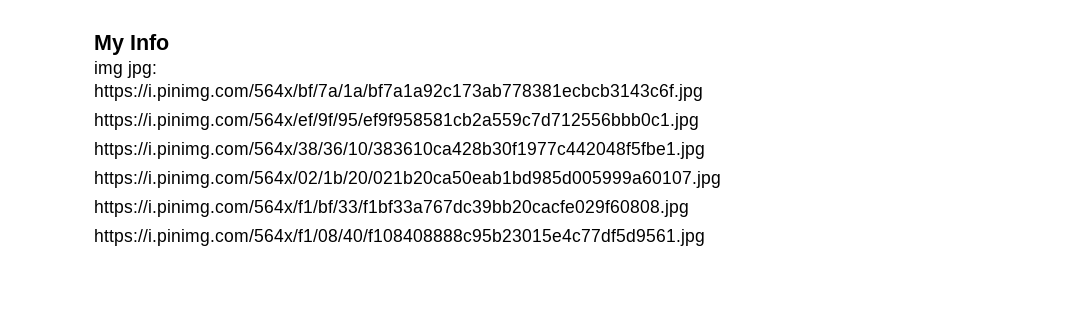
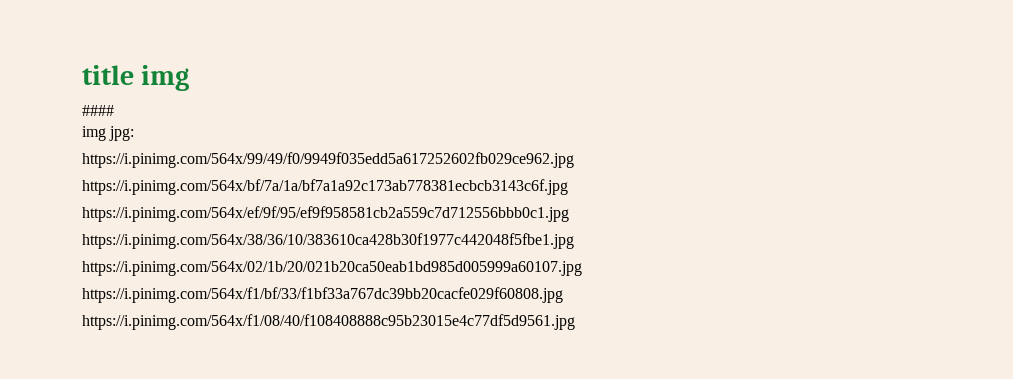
[94,34,169,55] My Info -> [82,65,190,91] [82,105,114,116] title img // ####
(157, 69) none -> [82,152,574,168] // https://i.pinimg.com/564x/99/49/f0/9949f035edd5a617252602fb029ce962.jpg

